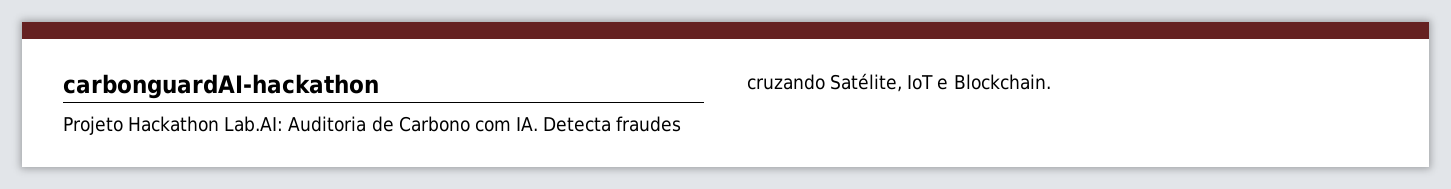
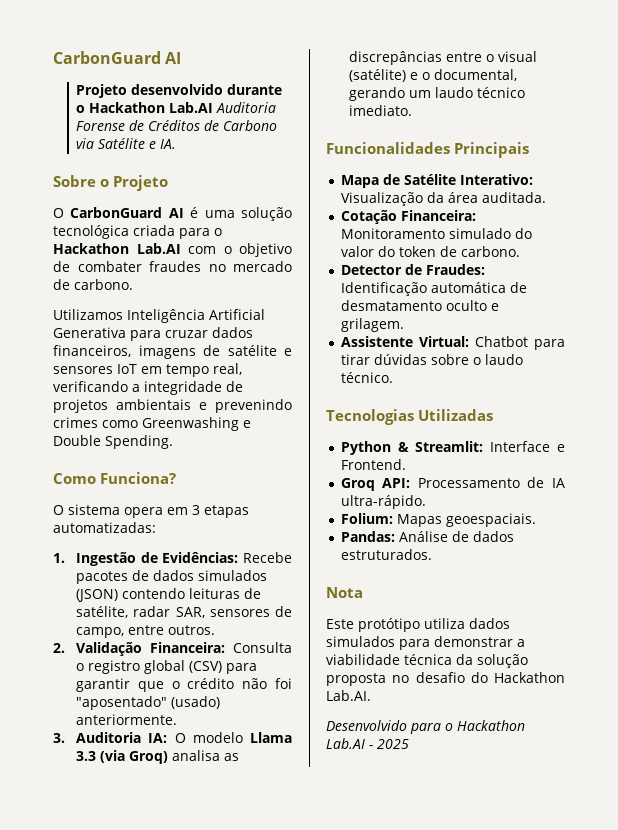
[63,74,379,99] [63,116,682,135] [747,73,1051,92] carbonguardAI-hackathon // Projeto Hackathon Lab.AI: Auditoria de Carbono com IA. Detecta fraudes cruzando Satélite, IoT e Blockchain. -> [53,51,182,64] [76,84,283,98] [76,102,277,113] [76,120,278,131] [76,138,177,149] [53,175,169,191] [53,207,292,221] [53,225,222,239] [53,243,292,257] [53,261,292,272] [53,279,133,290] [53,309,265,323] [53,327,253,341] [53,345,292,359] [53,363,242,377] [53,381,243,395] [53,399,292,413] [53,417,251,431] [53,435,173,449] [53,472,177,484] [53,504,249,518] [53,522,156,533] [53,552,292,566] [76,570,268,584] [76,588,262,602] [76,606,292,618] [76,625,216,638] [53,642,292,656] [76,660,258,674] [76,678,292,692] [76,696,221,710] [76,714,178,725] [53,732,292,743] [76,750,240,764] [349,51,538,65] [349,69,518,82] [349,87,526,101] [349,105,413,116] [326,142,530,158] [340,174,533,188] [340,192,546,206] [340,210,476,224] [340,228,532,239] [340,246,520,257] [340,264,485,275] [340,282,527,296] [340,300,499,311] [340,318,404,332] [340,336,565,350] [340,354,523,365] [340,372,393,383] [326,409,494,425] [340,441,565,455] [340,459,406,470] [340,477,565,491] [340,495,426,509] [340,513,536,527] [340,531,514,542] [340,549,432,560] [326,587,363,598] [326,618,510,632] [326,636,525,650] [326,654,528,668] [326,672,565,686] [326,690,371,701] [326,720,525,734] [326,738,409,749] CarbonGuard AI // Projeto desenvolvido durante o Hackathon Lab.AI Auditoria Forense de Créditos de Carbono via Satélite e IA. // Sobre o Projeto // O CarbonGuard AI é uma solução tecnológica criada para o Hackathon Lab.AI com o objetivo de combater fraudes no mercado de carbono. // Utilizamos Inteligência Artificial Generativa para cruzar dados financeiros, imagens de satélite e sensores IoT em tempo real, verificando a integridade de projetos ambientais e prevenindo crimes como Greenwashing e Double Spending. // Como Funciona? // O sistema opera em 3 etapas automatizadas: // 1. Ingestão de Evidências: Recebe pacotes de dados simulados (JSON) contendo leituras de satélite, radar SAR, sensores de campo, entre outros. // 2. Validação Financeira: Consulta o registro global (CSV) para garantir que o crédito não foi "aposentado" (usado) anteriormente. // 3. Auditoria IA: O modelo Llama 3.3 (via Groq) analisa as discrepâncias entre o visual (satélite) e o documental, gerando um laudo técnico imediato. // Funcionalidades Principais // Mapa de Satélite Interativo: Visualização da área auditada. // Cotação Financeira: Monitoramento simulado do valor do token de carbono. // Detector de Fraudes: Identificação automática de desmatamento oculto e grilagem. // Assistente Virtual: Chatbot para tirar dúvidas sobre o laudo técnico. // Tecnologias Utilizadas // Python & Streamlit: Interface e Frontend. // Groq API: Processamento de IA ultra-rápido. // Folium: Mapas geoespaciais. // Pandas: Análise de dados estruturados. // Nota // Este protótipo utiliza dados simulados para demonstrar a viabilidade técnica da solução proposta no desafio do Hackathon Lab.AI. // Desenvolvido para o Hackathon Lab.AI - 2025

